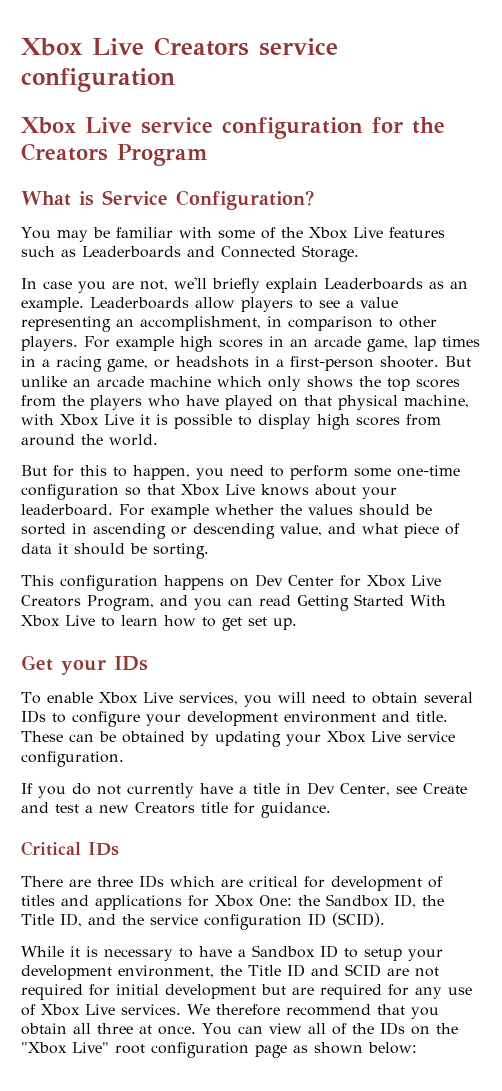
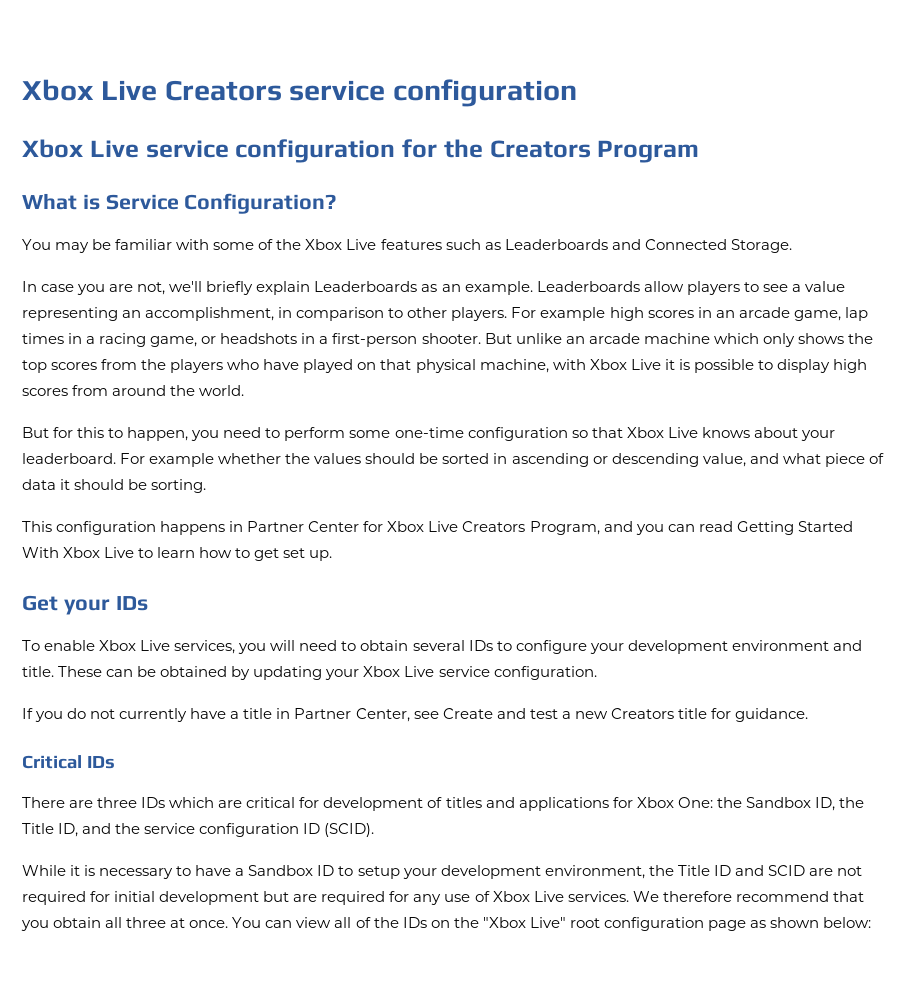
[230,574,283,587] on Dev -> [229,521,305,532] in Partner
[307,782,335,795] Dev -> [294,708,352,719] Partner

